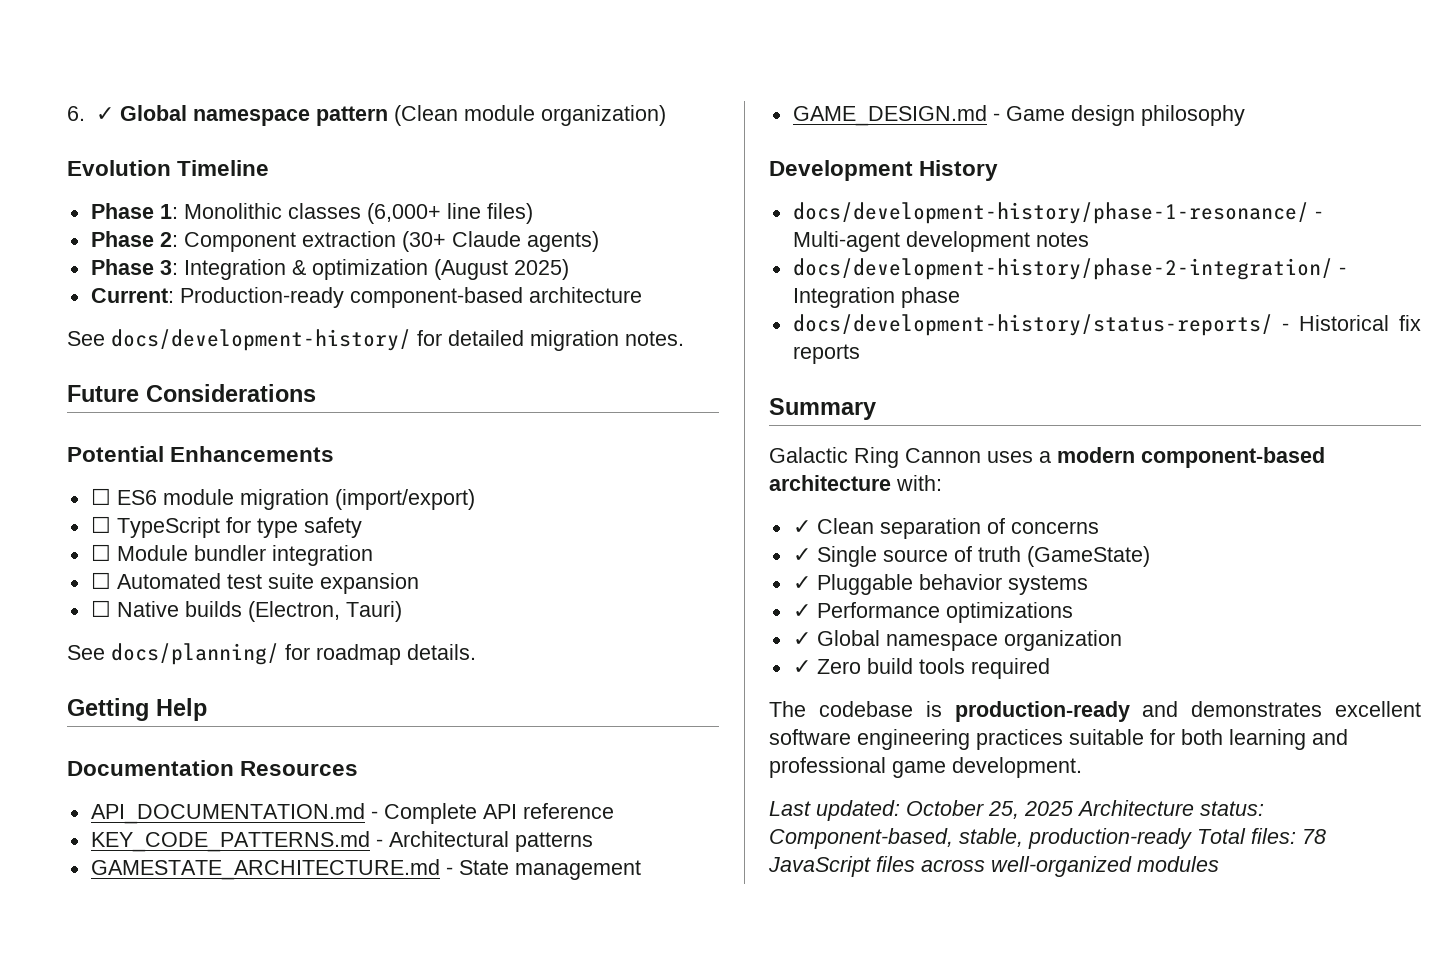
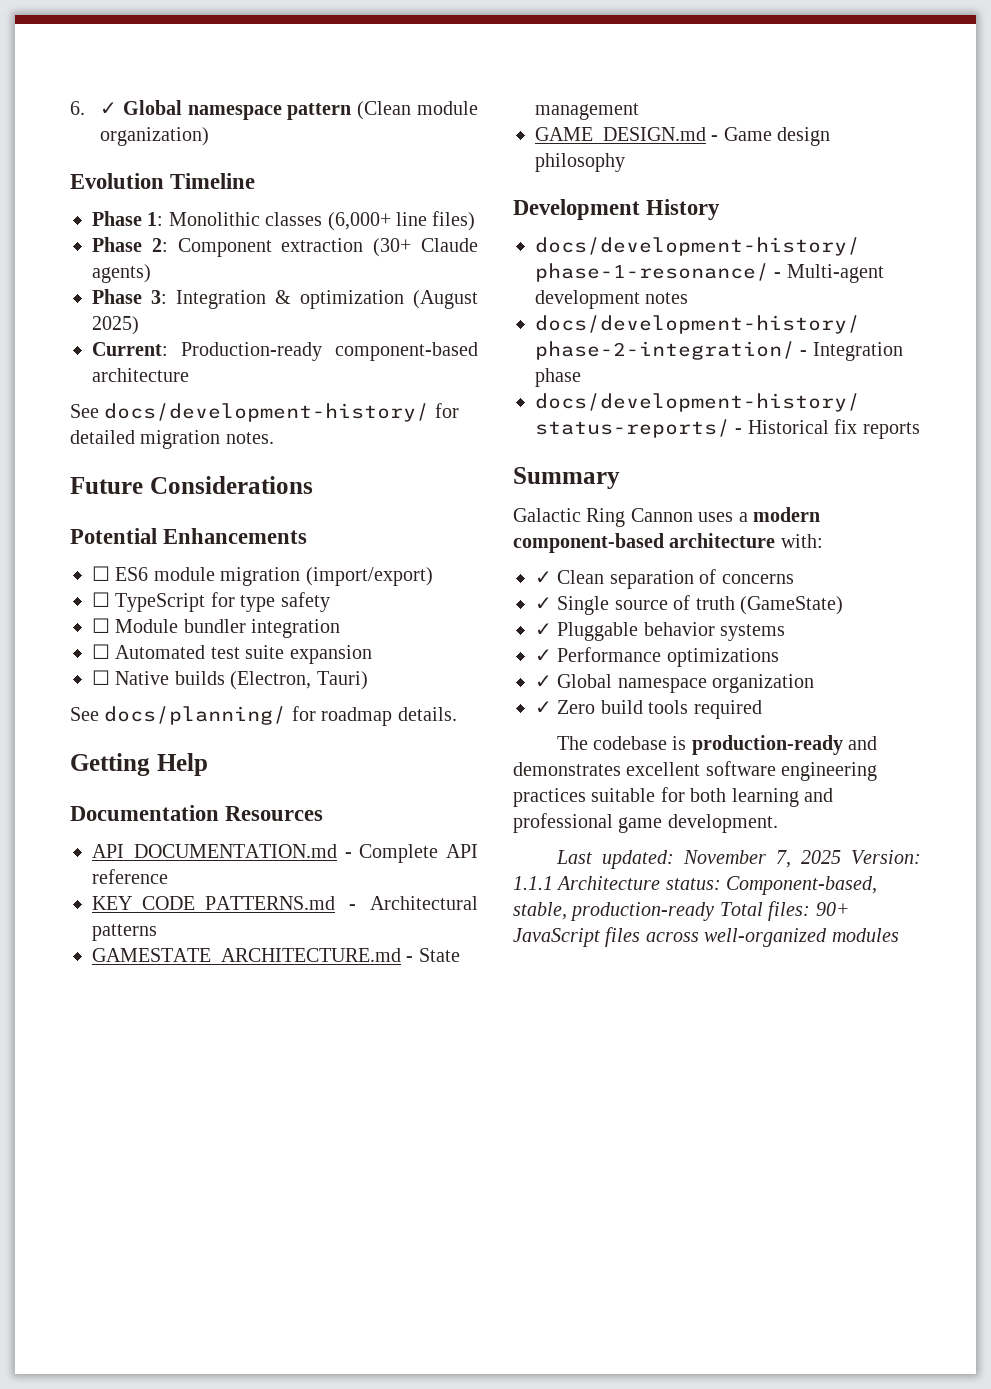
[906,800,1074,819] October 25, 2025 -> [682,850,921,868] [513,876,553,890] November 7, 2025 Version: 1.1.1
[1302,829,1326,844] 78 -> [815,902,850,916] 90+

